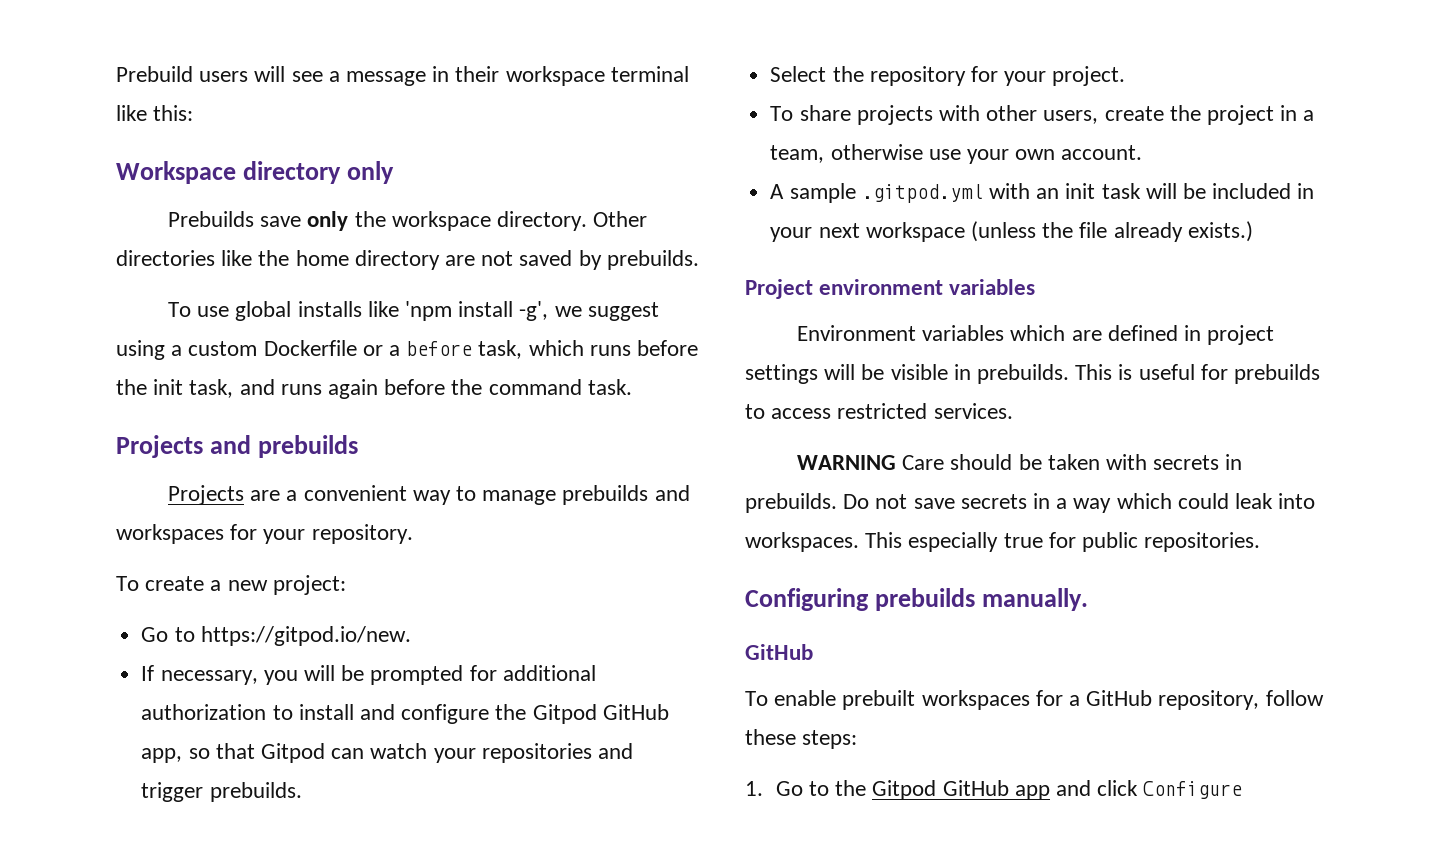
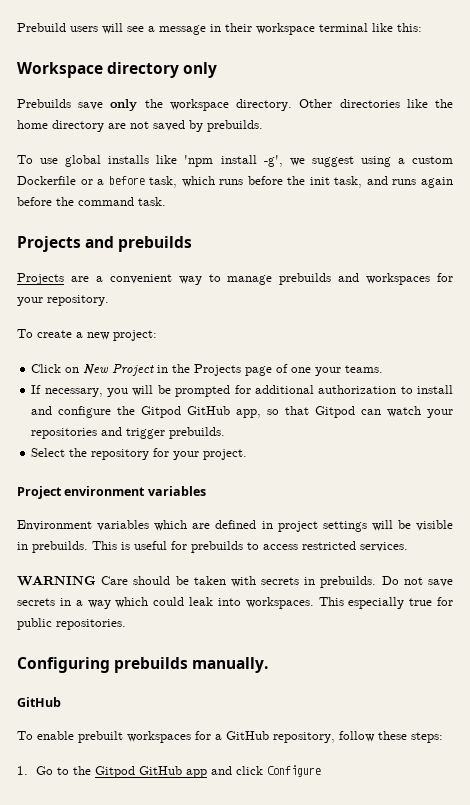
[141,626,411,646] Go to https://gitpod.io/new. -> [31,364,384,376] Click on New Project in the Projects page of one your teams.
[770,105,1315,125] [770,144,1143,164] [770,183,1315,203] [770,221,1253,242] // To share projects with other users, create the project in a team, otherwise use your own account. // A sample .gitpod.yml with an init task will be included in your next workspace (unless the file already exists.) -> (248, 454) none

